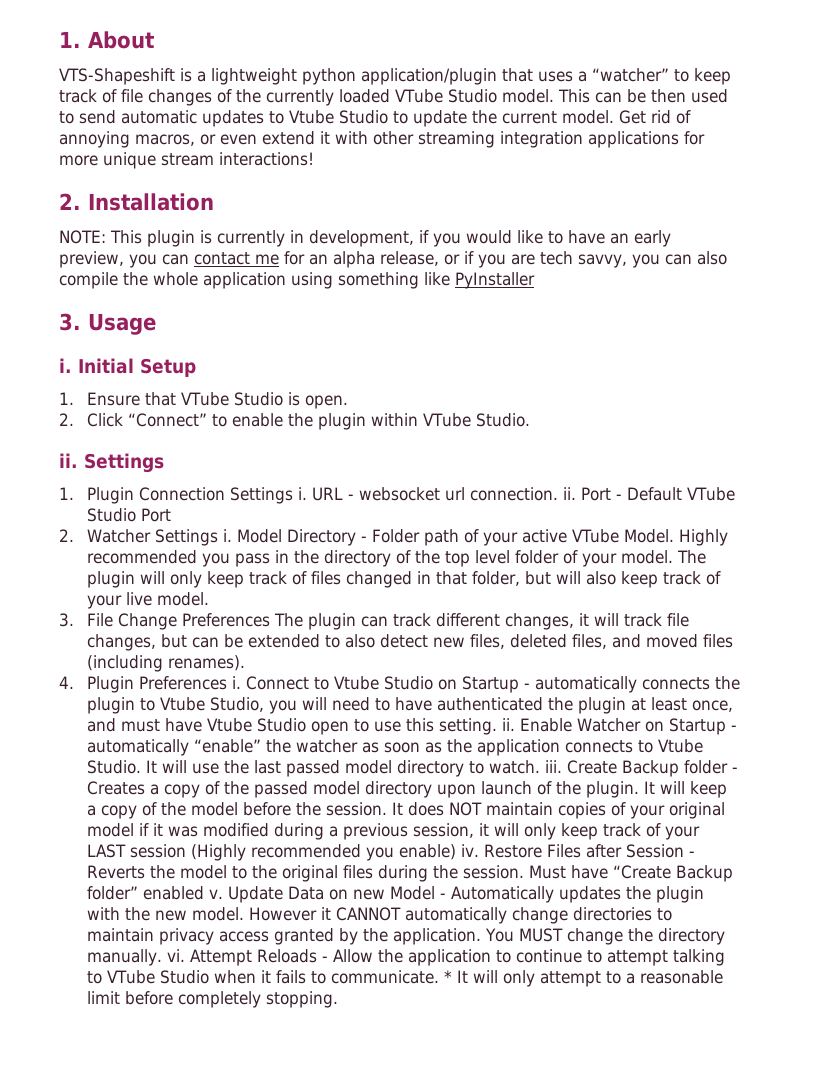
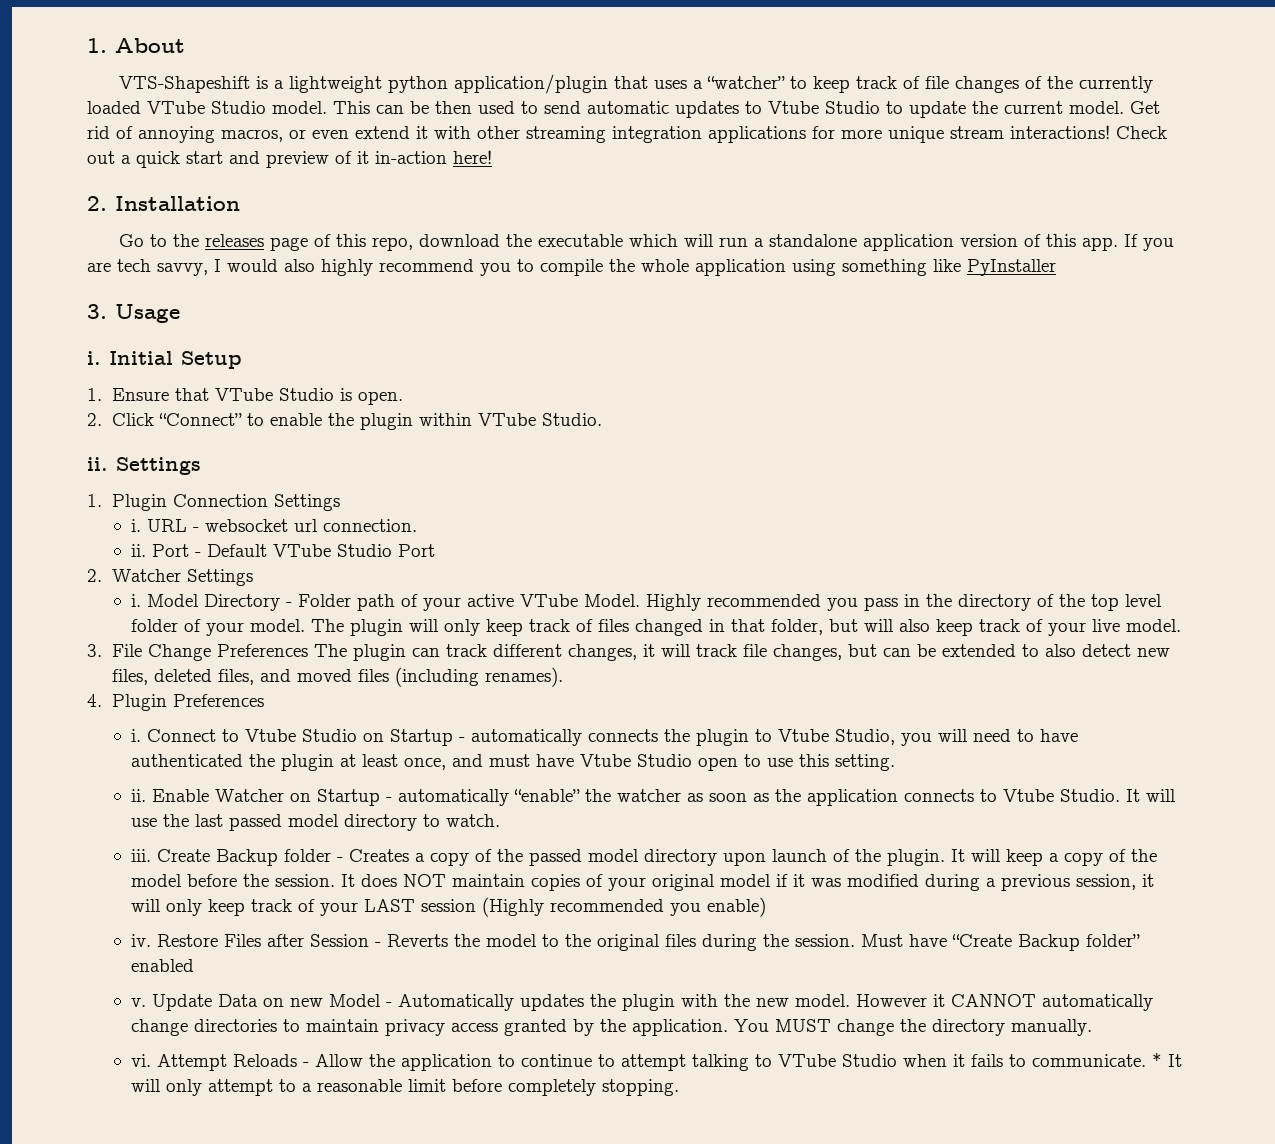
[59,193,214,211] [59,230,671,247] [59,251,727,268] // 2. Installation // NOTE: This plugin is currently in development, if you would like to have an early preview, you can contact me for an alpha release, or if you are tech savvy, you can also -> [1116,126,1167,139] [87,150,492,168] [87,196,240,211] [119,234,1175,251] [87,259,534,276] Check out a quick start and preview of it in-action here! // 2. Installation // Go to the releases page of this repo, download the executable which will run a standalone application version of this app. If you are tech savvy, I would also highly recommend you to
(293, 495) none -> (340, 502) //
(558, 494) none -> (418, 525) //
(218, 537) none -> (253, 577) //
(227, 683) none -> (264, 700) //
(497, 726) none -> (896, 762) //
(540, 767) none -> (501, 820) //
(456, 852) none -> (767, 907) //
(204, 893) none -> (195, 965) //
(162, 957) none -> (1093, 1027) //

